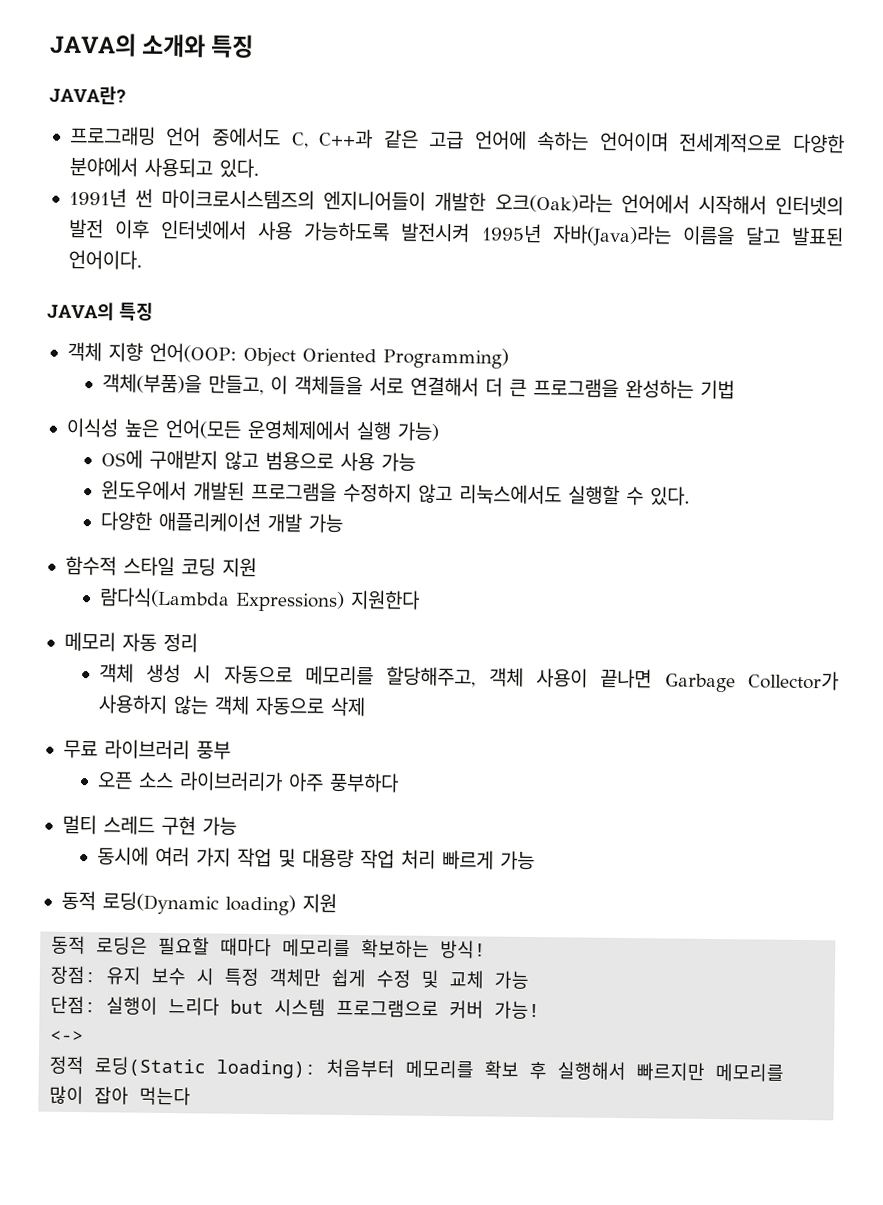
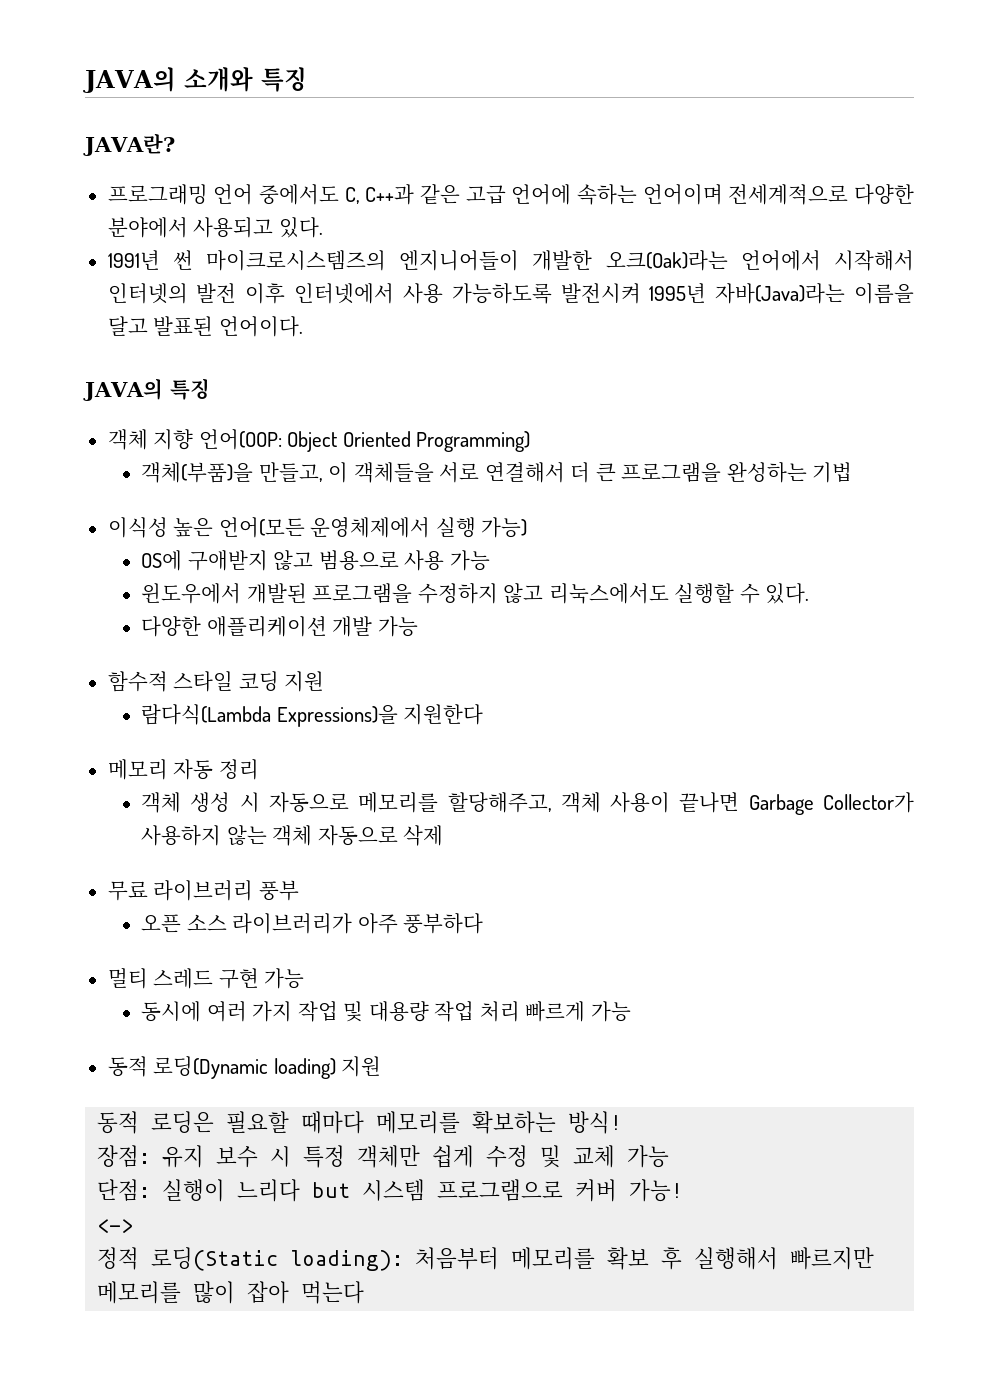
[234,590,345,612] Expressions) -> [276,705,398,727] Expressions)을

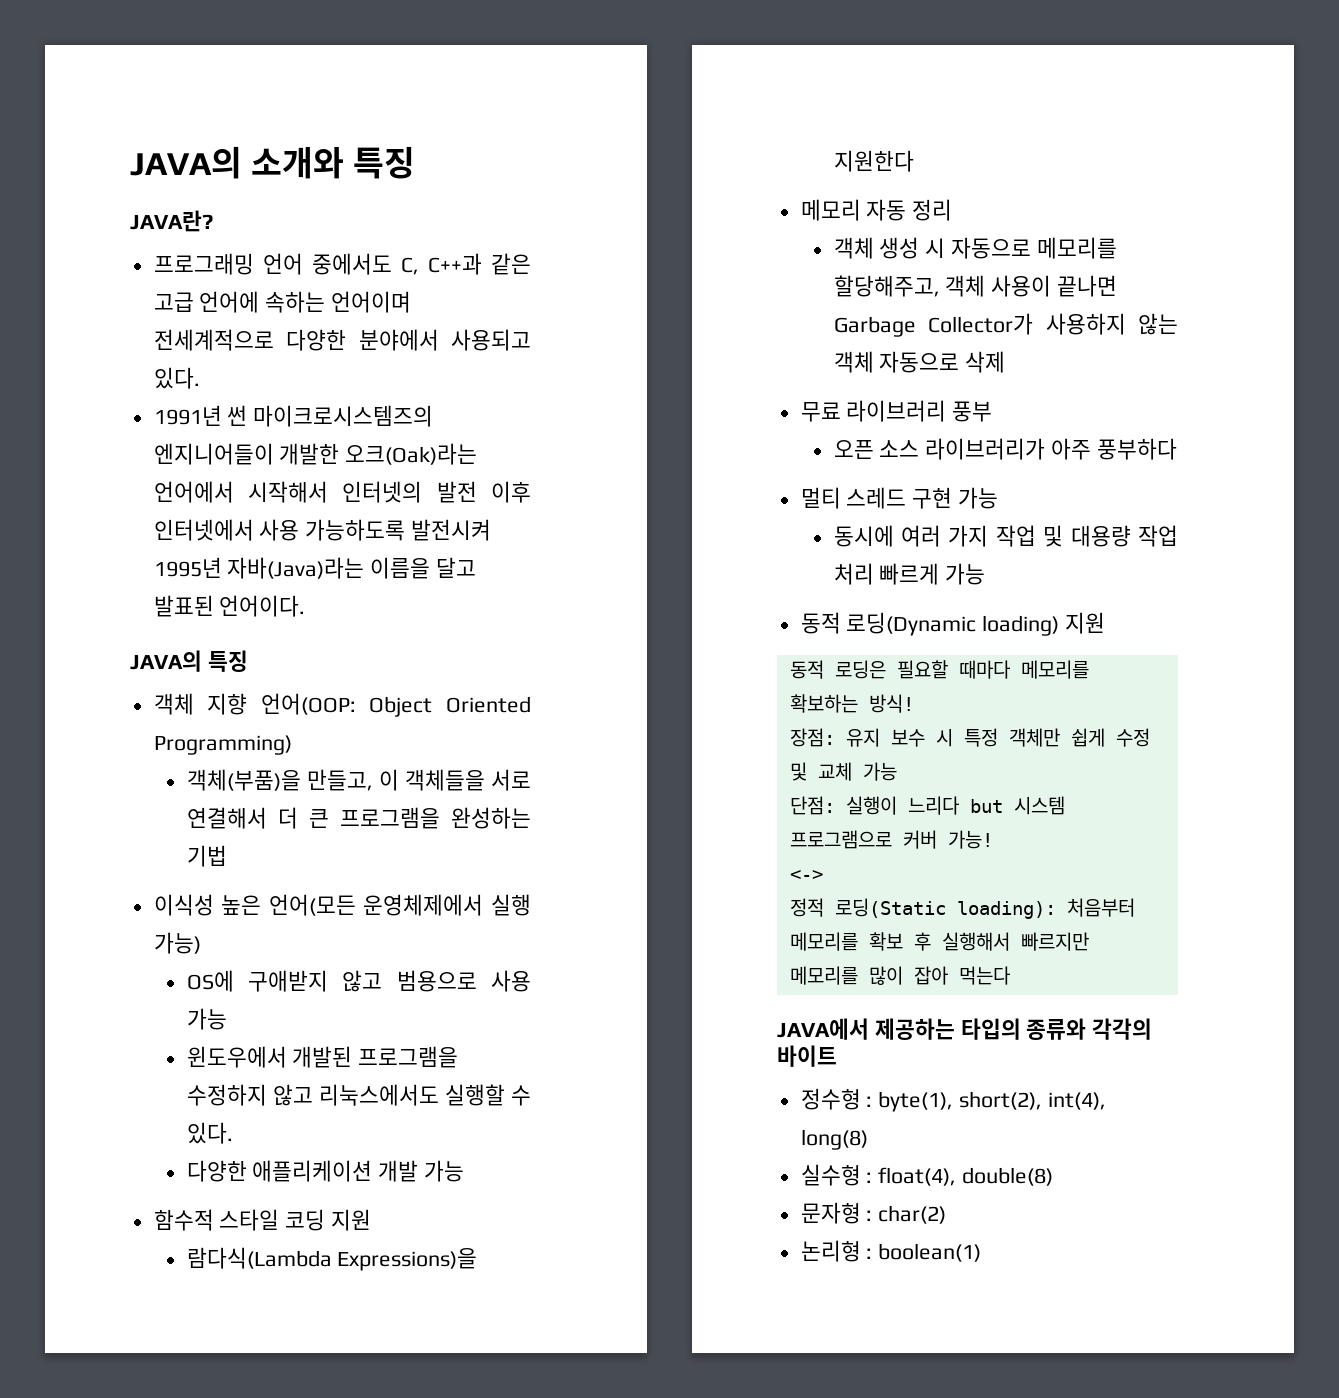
(365, 1292) none -> [777,1018,1153,1040] [777,1045,837,1067] [800,1088,1106,1112] [800,1129,868,1150] [800,1164,1054,1186] [800,1202,947,1224] [800,1240,982,1262] // JAVA에서 제공하는 타입의 종류와 각각의 바이트 // 정수형 : byte(1), short(2), int(4), long(8) // 실수형 : float(4), double(8) // 문자형 : char(2) // 논리형 : boolean(1)

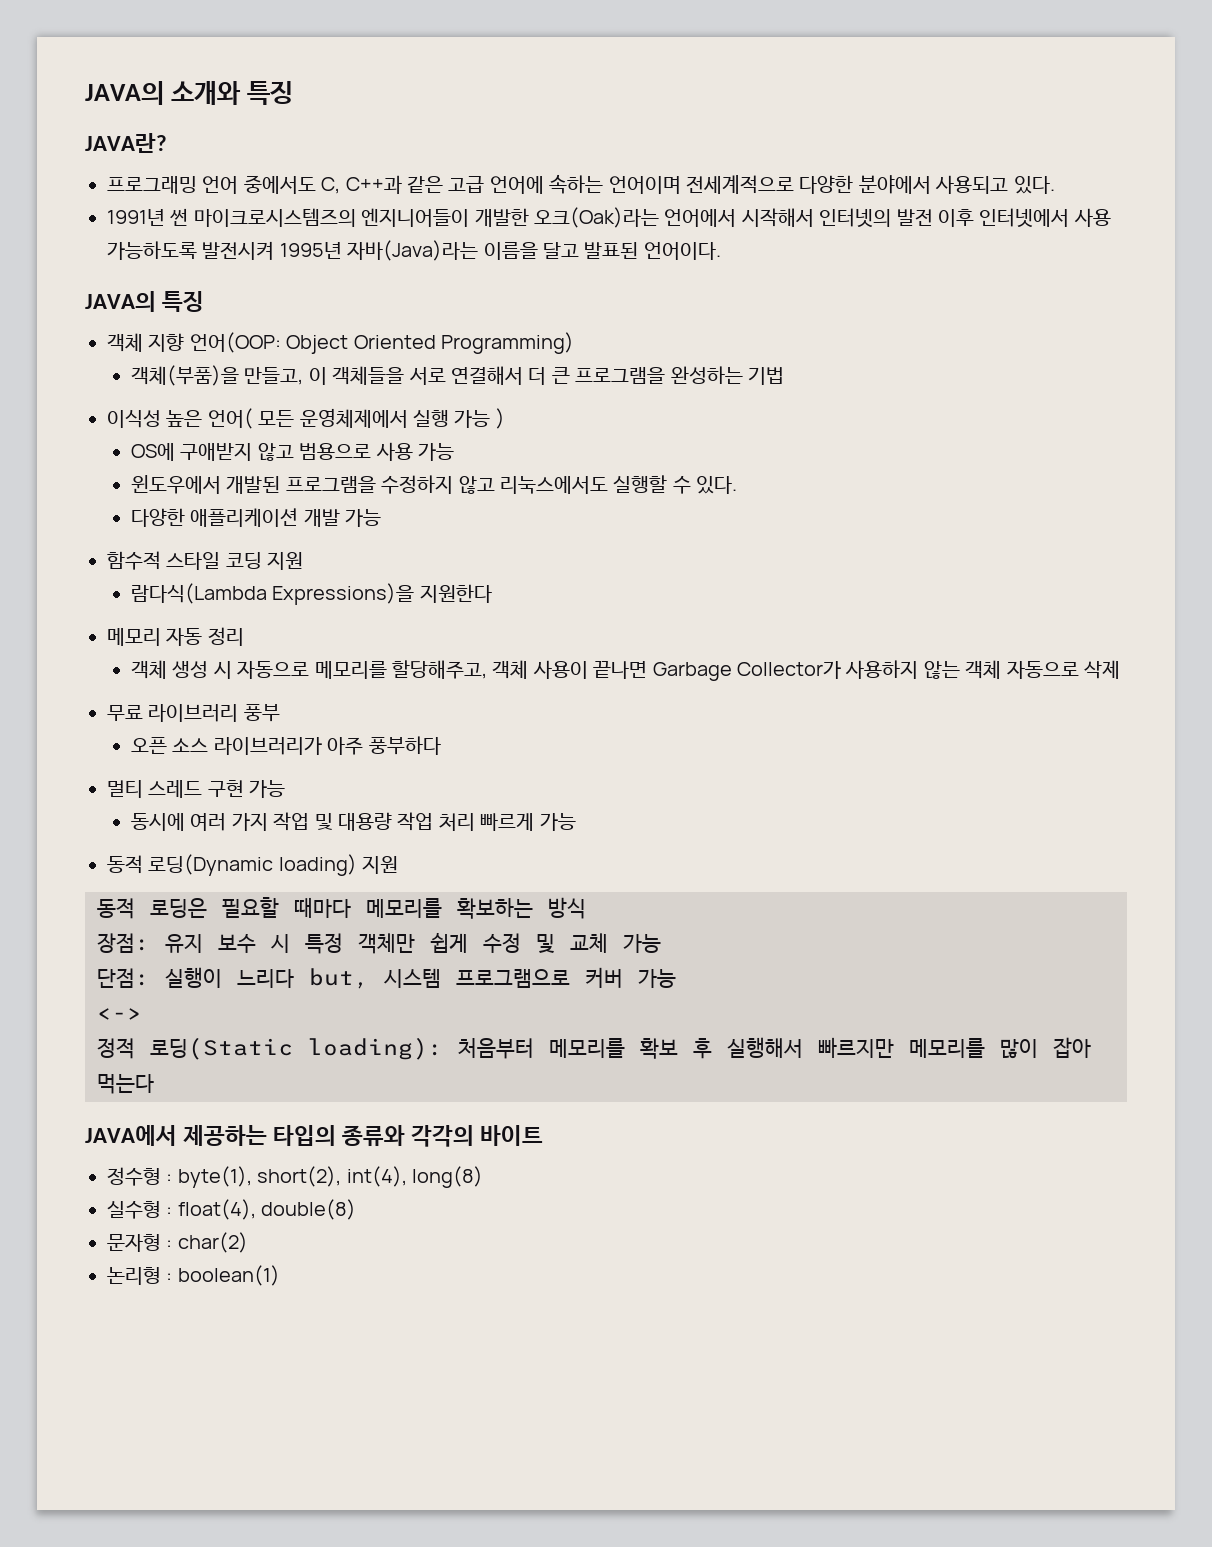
[268,894,531,916] [153,932,201,954] 언어(모든 운영체제에서 실행 가능) -> [207,408,505,429] 언어( 모든 운영체제에서 실행 가능 )
[868,694,914,713] 방식! -> [548,897,586,919] 방식
[969,799,1003,813] but -> [309,968,369,989] but,
[947,830,993,849] 가능! -> [638,969,676,988] 가능

